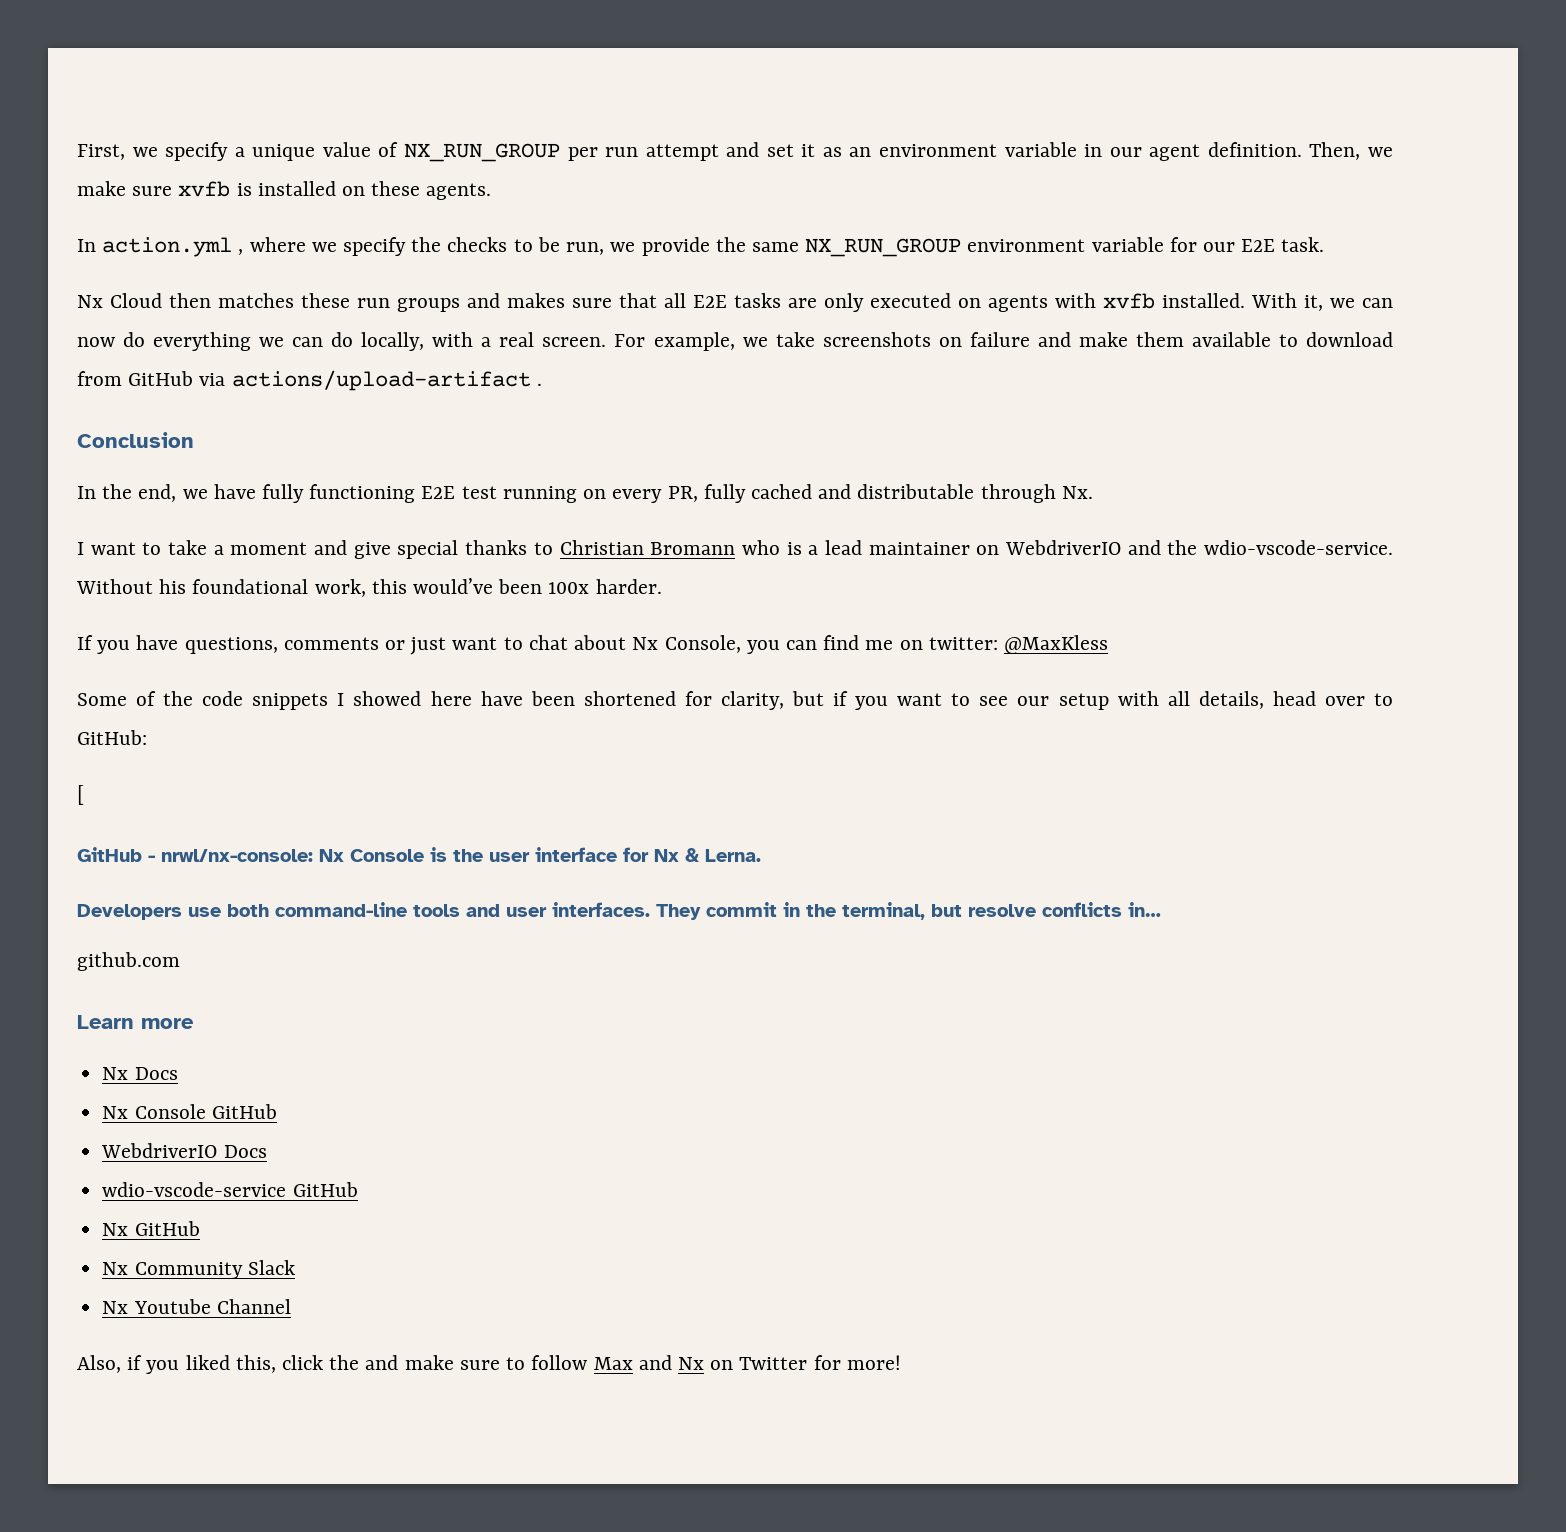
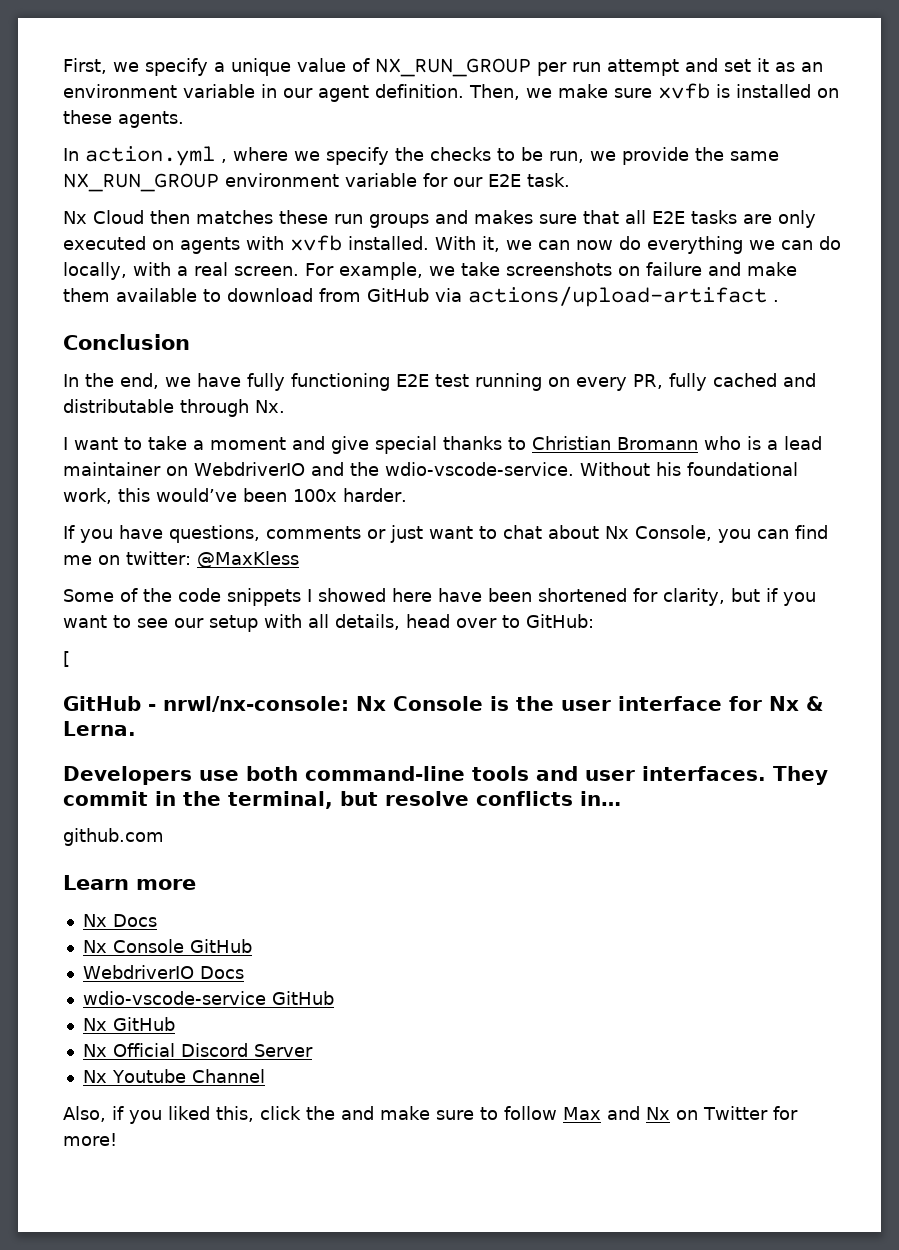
[134,1260,295,1279] Community Slack -> [112,1043,313,1057] Official Discord Server

